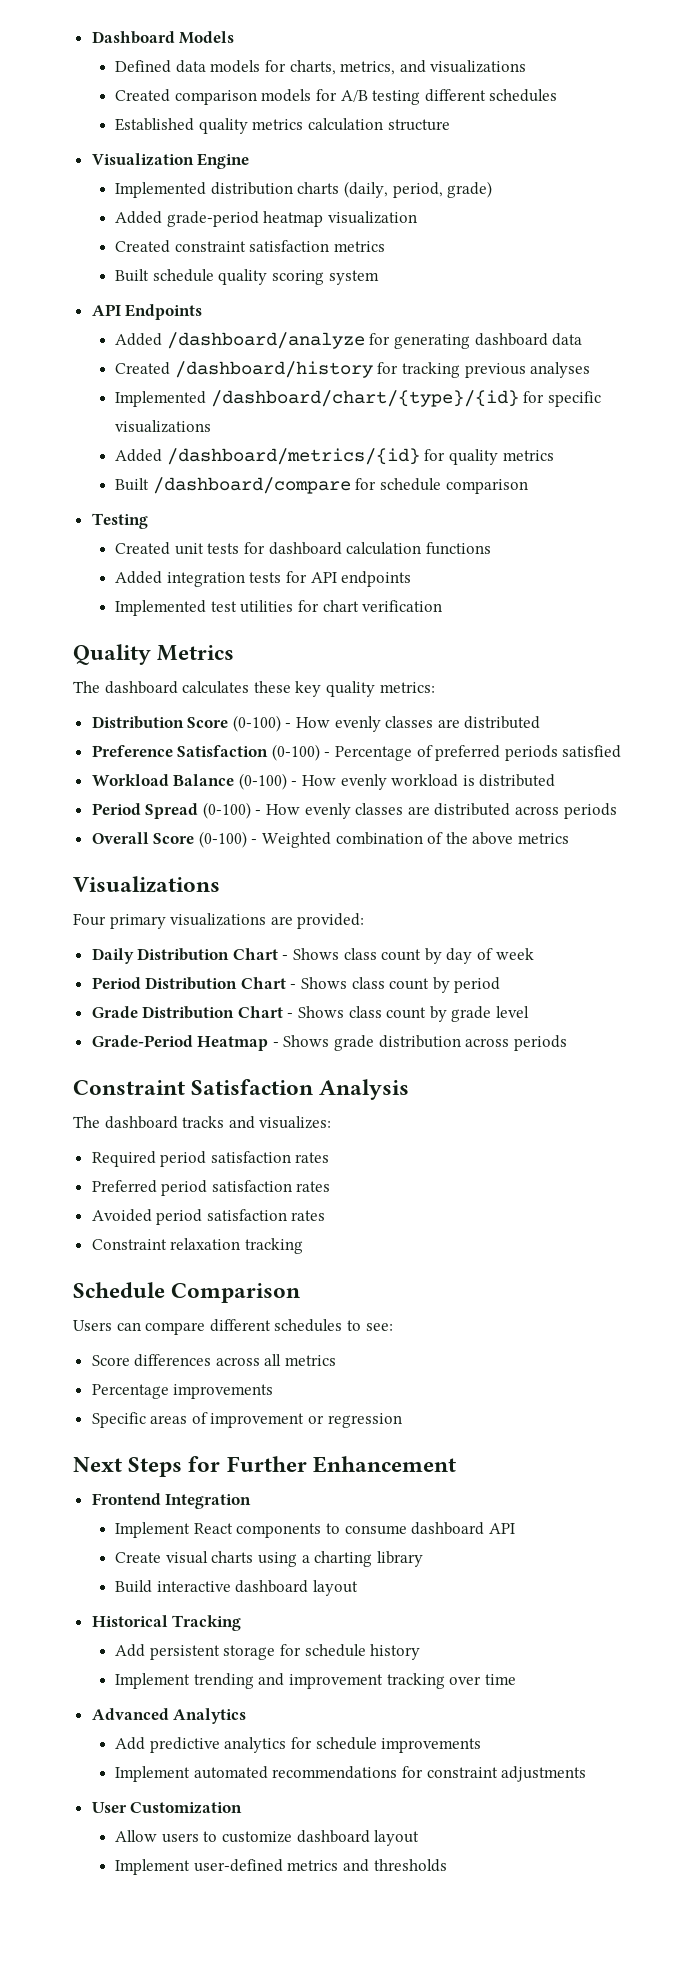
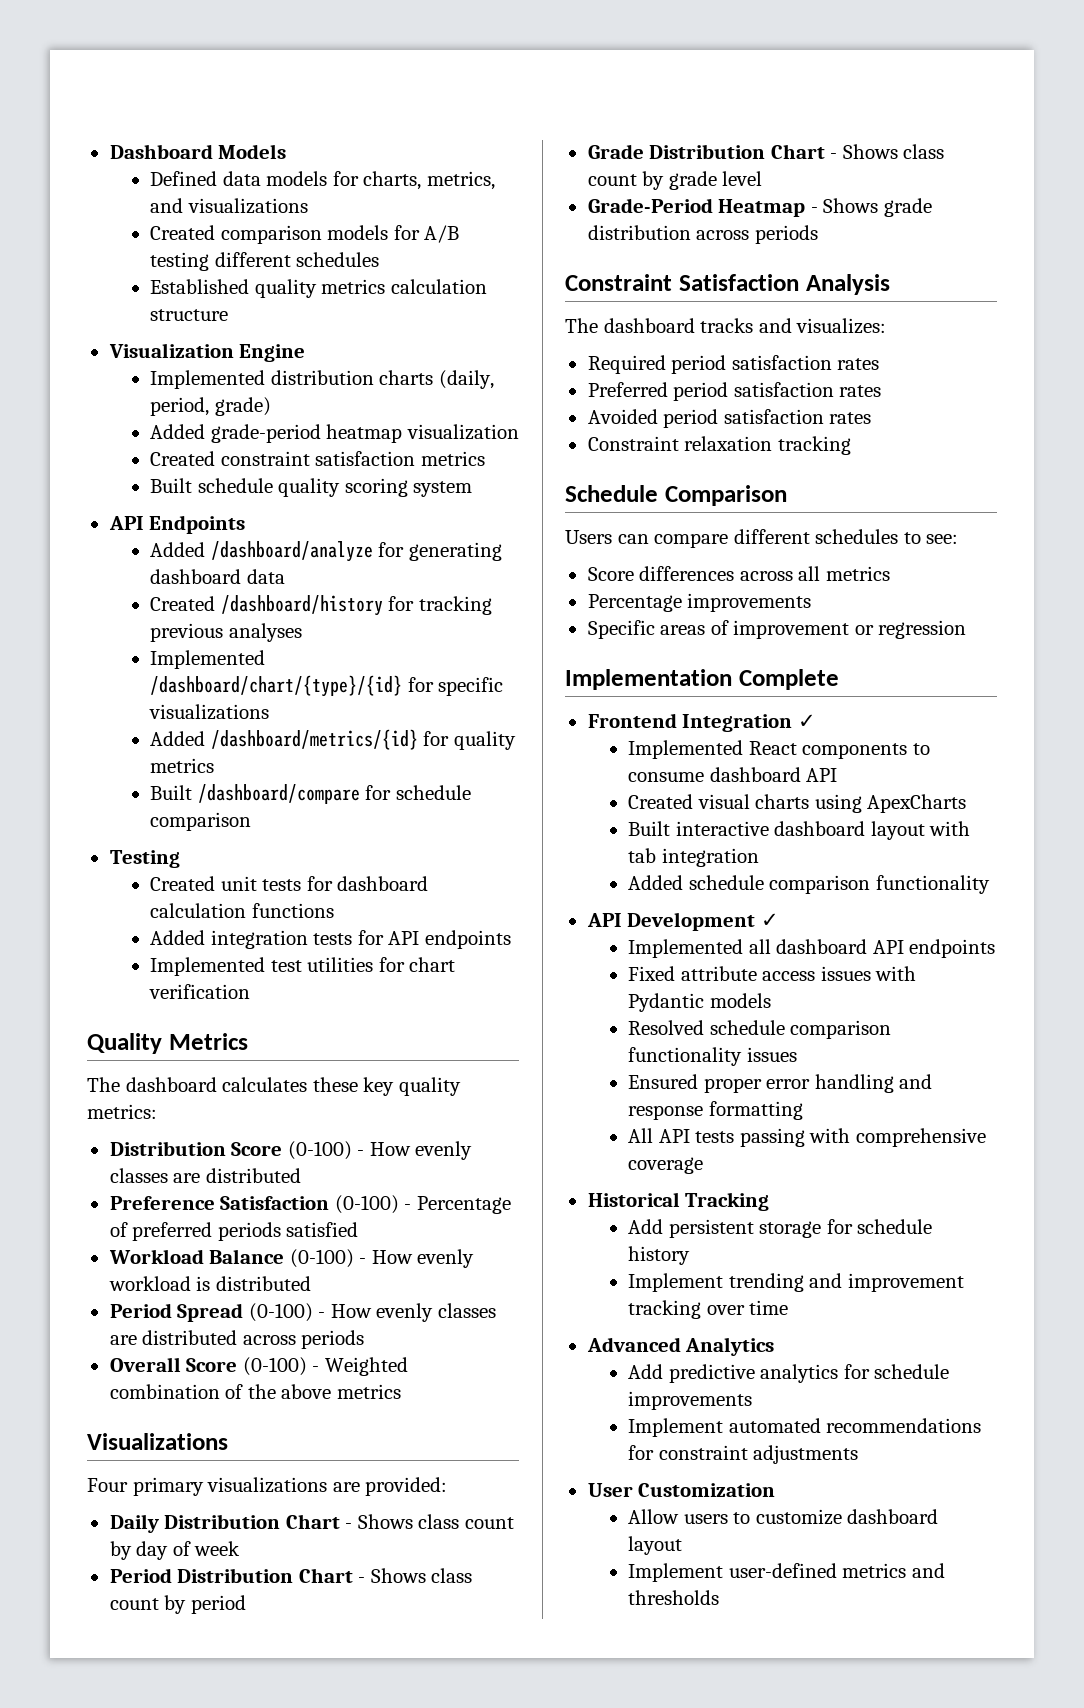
[73,1456,456,1477] Next Steps for Further Enhancement -> [565,669,839,690] Implementation Complete
[115,1522,191,1538] // Implement -> [797,714,816,728] [628,740,744,759] ✓ // Implemented
[115,1552,162,1563] Create -> [628,794,694,809] Created
[301,1551,423,1567] [115,1580,153,1593] a charting library // Build -> [867,794,967,813] [628,821,671,836] ApexCharts // Built
(359, 1588) none -> [929,821,971,836] [628,848,759,867] [628,875,990,894] [586,912,779,931] [628,939,996,958] [628,966,917,981] [628,993,771,1012] [628,1020,892,1039] [628,1047,797,1066] [628,1074,933,1093] [628,1101,803,1120] [628,1128,987,1147] [628,1157,704,1174] with tab integration // Added schedule comparison functionality // API Development ✓ // Implemented all dashboard API endpoints // Fixed attribute access issues with Pydantic models // Resolved schedule comparison functionality issues // Ensured proper error handling and response formatting // All API tests passing with comprehensive coverage

